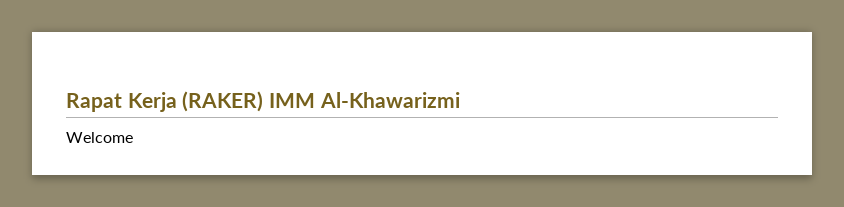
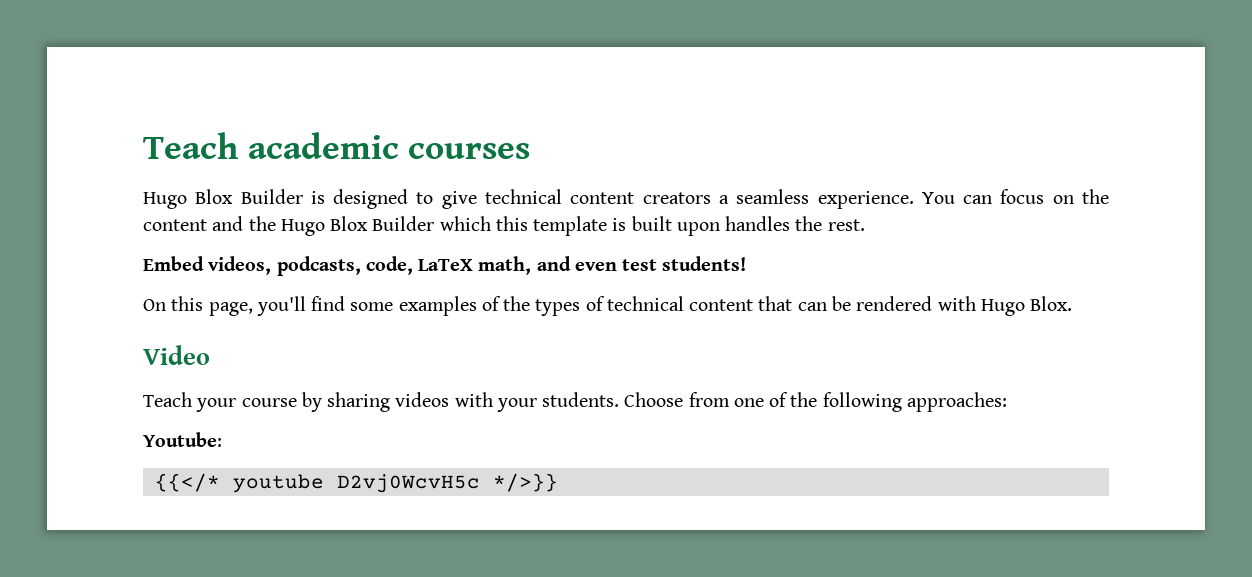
[66,91,460,112] [66,132,133,143] Rapat Kerja (RAKER) IMM Al-Khawarizmi // Welcome -> [143,132,531,159] [143,189,1109,209] [143,216,865,236] [143,256,747,276] [143,296,1073,316] [143,345,210,365] [143,392,1007,412] [143,432,222,447] [154,473,558,493] Teach academic courses // Hugo Blox Builder is designed to give technical content creators a seamless experience. You can focus on the content and the Hugo Blox Builder which this template is built upon handles the rest. // Embed videos, podcasts, code, LaTeX math, and even test students! // On this page, you'll find some examples of the types of technical content that can be rendered with Hugo Blox. // Video // Teach your course by sharing videos with your students. Choose from one of the following approaches: // Youtube: // {{</* youtube D2vj0WcvH5c */>}}

